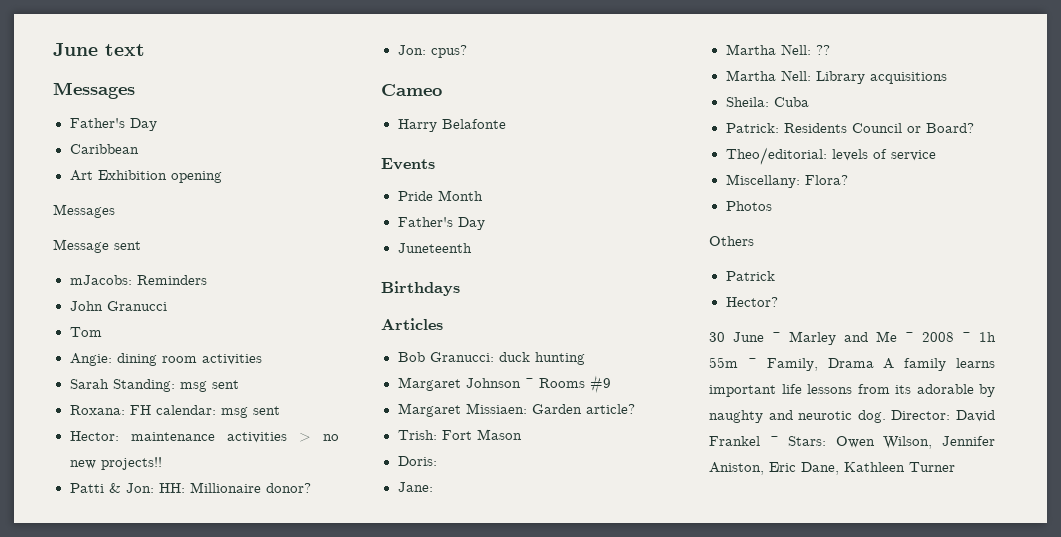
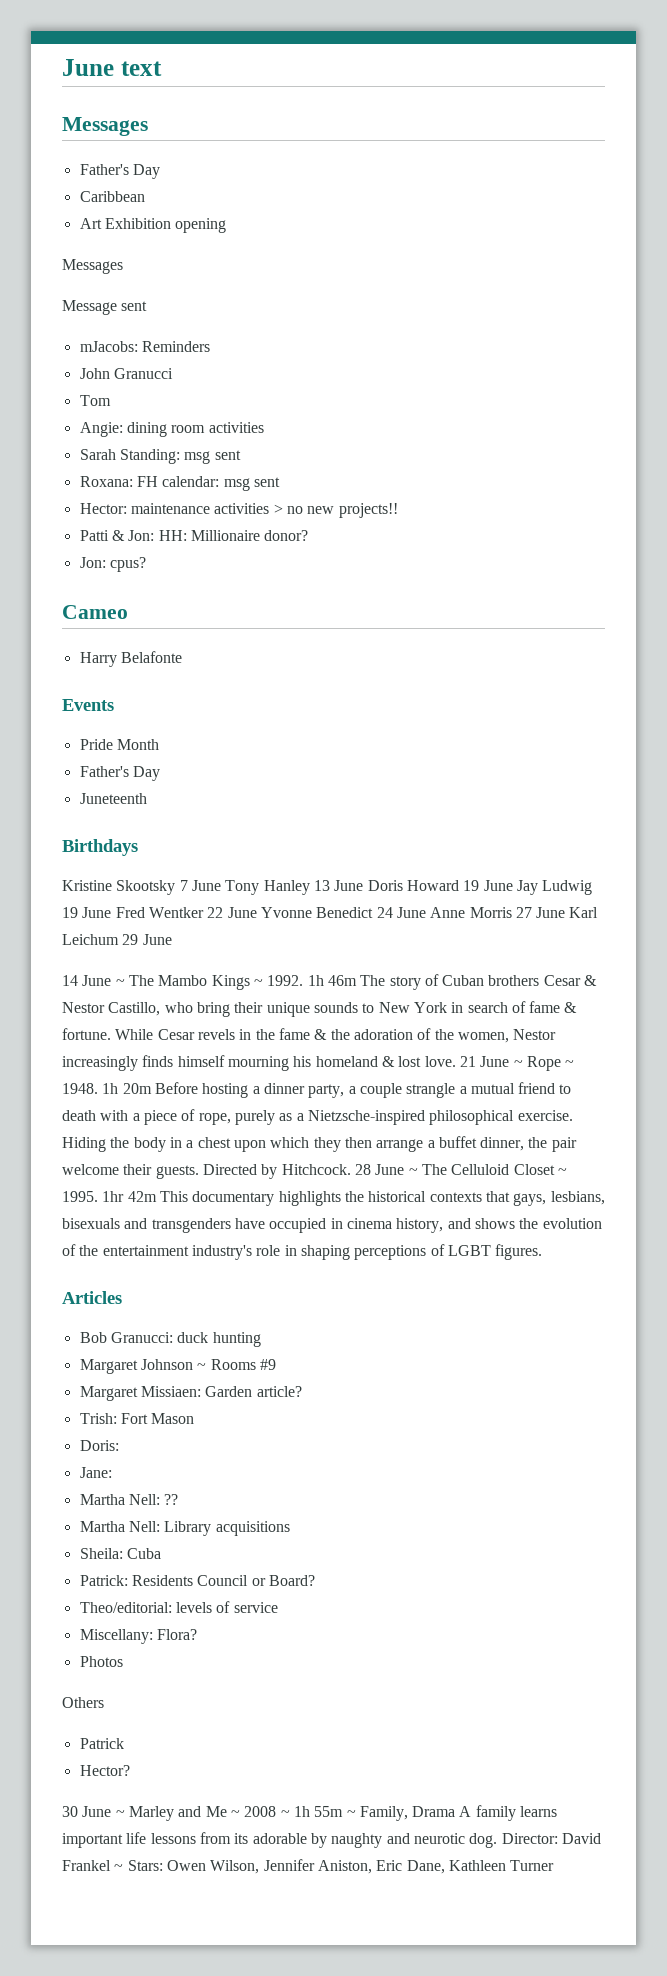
(460, 288) none -> [62,880,593,895] [62,907,599,918] [62,934,172,945] [62,974,598,990] [62,1001,578,1017] [62,1028,557,1043] [62,1055,575,1071] [62,1082,572,1098] [62,1109,573,1125] [62,1136,577,1152] [62,1164,567,1179] [62,1191,605,1206] [62,1218,602,1233] [62,1244,543,1260] // Kristine Skootsky 7 June Tony Hanley 13 June Doris Howard 19 June Jay Ludwig 19 June Fred Wentker 22 June Yvonne Benedict 24 June Anne Morris 27 June Karl Leichum 29 June // 14 June ~ The Mambo Kings ~ 1992. 1h 46m The story of Cuban brothers Cesar & Nestor Castillo, who bring their unique sounds to New York in search of fame & fortune. While Cesar revels in the fame & the adoration of the women, Nestor increasingly finds himself mourning his homeland & lost love. 21 June ~ Rope ~ 1948. 1h 20m Before hosting a dinner party, a couple strangle a mutual friend to death with a piece of rope, purely as a Nietzsche-inspired philosophical exercise. Hiding the body in a chest upon which they then arrange a buffet dinner, the pair welcome their guests. Directed by Hitchcock. 28 June ~ The Celluloid Closet ~ 1995. 1hr 42m This documentary highlights the historical contexts that gays, lesbians, bisexuals and transgenders have occupied in cinema history, and shows the evolution of the entertainment industry's role in shaping perceptions of LGBT figures.

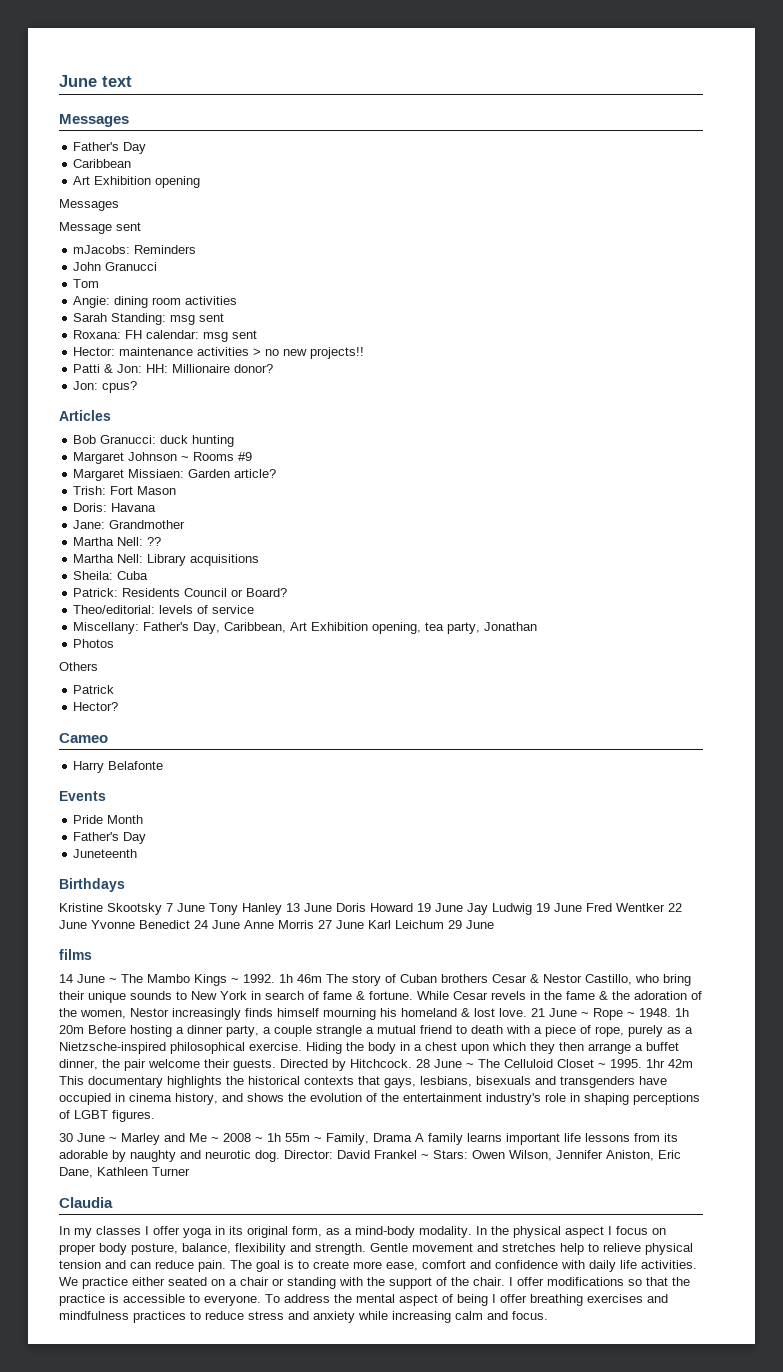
(146, 564) none -> [59,410,111,421] [73,435,235,447] [73,452,253,464] [73,469,277,481] [73,486,177,495] [73,503,157,512] [73,520,186,529] [73,537,162,546] [73,554,260,566] [73,571,149,580] [73,588,288,597] [73,605,255,614] [73,622,538,634] [73,639,115,648] [59,662,98,671] [73,685,115,694] [73,702,119,711] // Articles // Bob Granucci: duck hunting // Margaret Johnson ~ Rooms #9 // Margaret Missiaen: Garden article? // Trish: Fort Mason // Doris: Havana // Jane: Grandmother // Martha Nell: ?? // Martha Nell: Library acquisitions // Sheila: Cuba // Patrick: Residents Council or Board? // Theo/editorial: levels of service // Miscellany: Father's Day, Caribbean, Art Exhibition opening, tea party, Jonathan // Photos // Others // Patrick // Hector?
(172, 939) none -> [59,949,92,960] // films
[62,1291,122,1304] [79,1332,261,1347] [79,1359,276,1374] [79,1386,302,1401] [79,1413,195,1424] [79,1440,119,1451] [79,1467,112,1478] [79,1494,179,1505] [79,1521,290,1536] [79,1548,161,1559] [79,1575,315,1586] [79,1601,278,1613] [79,1629,197,1644] [79,1656,123,1667] [62,1697,104,1708] [79,1738,124,1749] [79,1765,130,1776] // Articles // Bob Granucci: duck hunting // Margaret Johnson ~ Rooms #9 // Margaret Missiaen: Garden article? // Trish: Fort Mason // Doris: // Jane: // Martha Nell: ?? // Martha Nell: Library acquisitions // Sheila: Cuba // Patrick: Residents Council or Board? // Theo/editorial: levels of service // Miscellany: Flora? // Photos // Others // Patrick // Hector? -> (155, 1116) none
(555, 1865) none -> [59,1197,113,1208] [59,1226,666,1238] [59,1243,693,1255] [59,1260,697,1272] [59,1277,690,1289] [59,1294,668,1306] [59,1311,548,1323] // Claudia // In my classes I offer yoga in its original form, as a mind-body modality. In the physical aspect I focus on proper body posture, balance, flexibility and strength. Gentle movement and stretches help to relieve physical tension and can reduce pain. The goal is to create more ease, comfort and confidence with daily life activities. We practice either seated on a chair or standing with the support of the chair. I offer modifications so that the practice is accessible to everyone. To address the mental aspect of being I offer breathing exercises and mindfulness practices to reduce stress and anxiety while increasing calm and focus.

